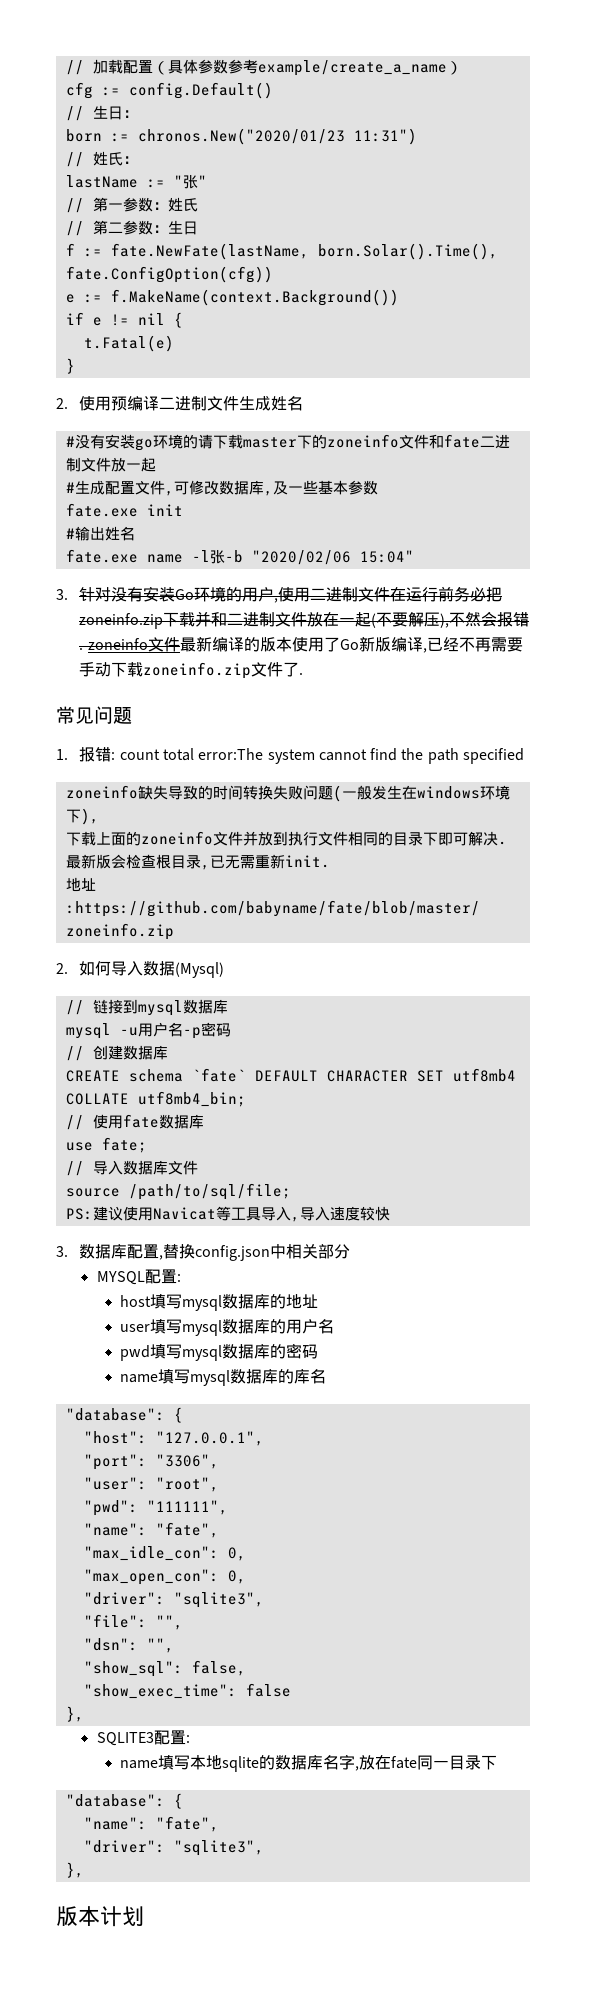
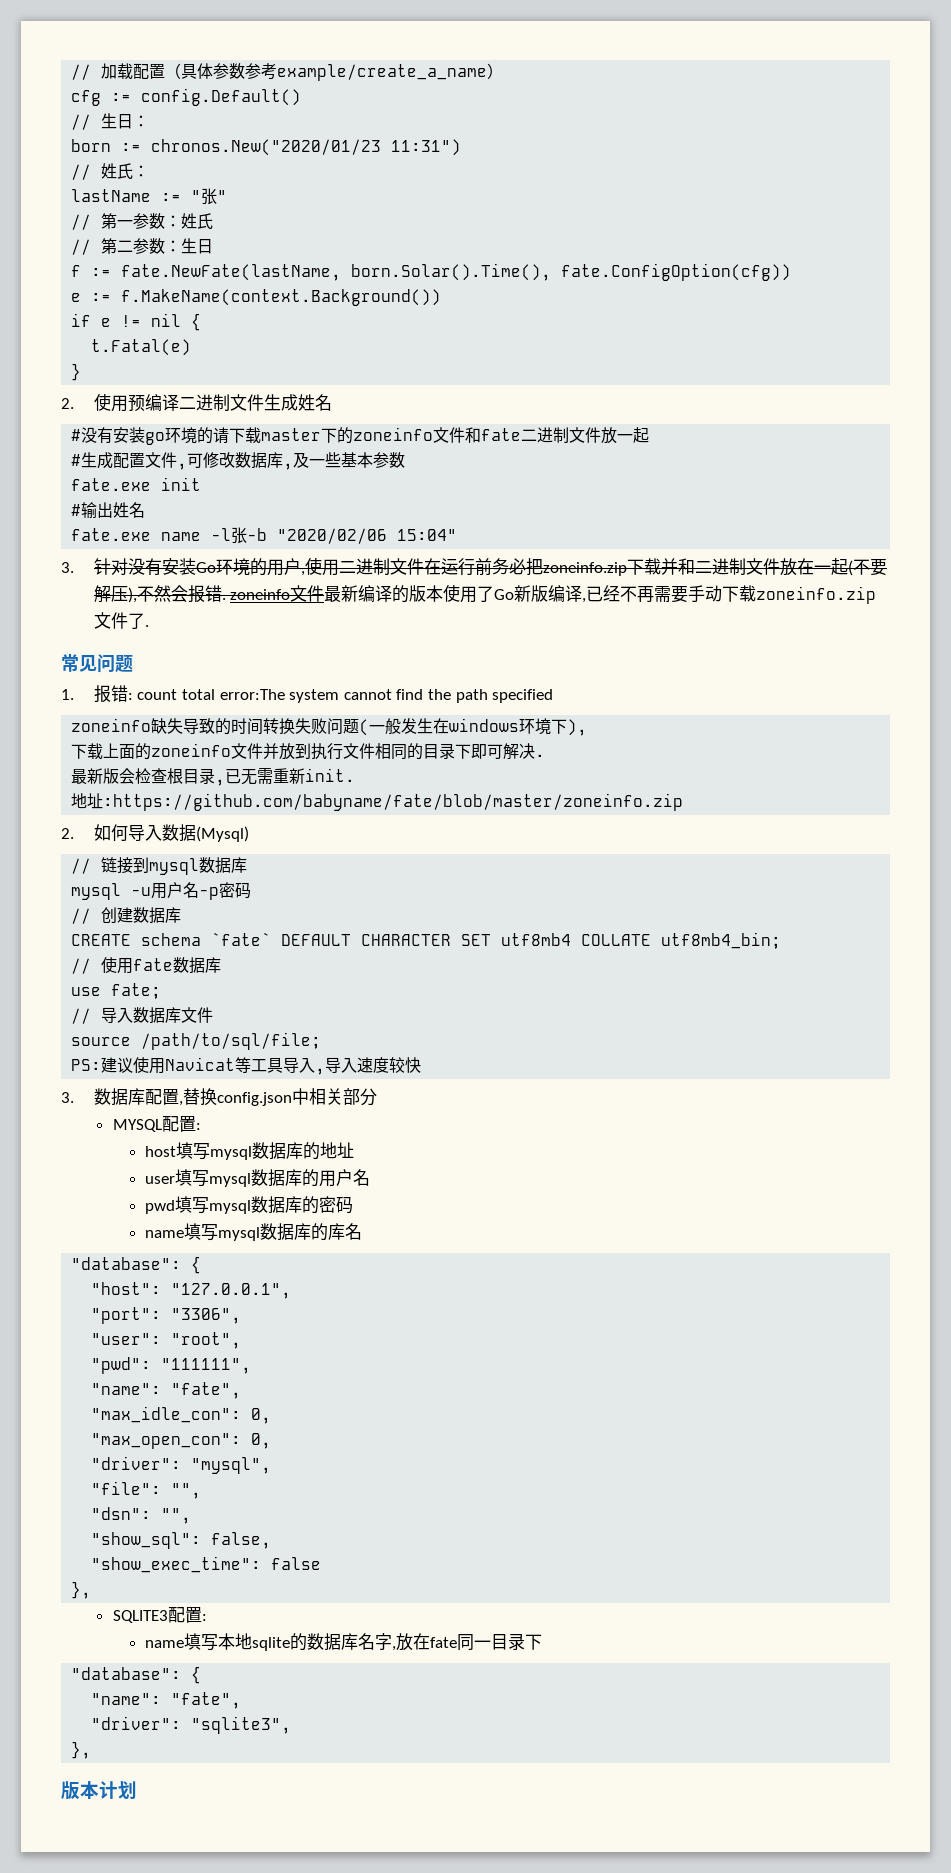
[173,1592,264,1608] "sqlite3", -> [191,1457,272,1474] "mysql",

